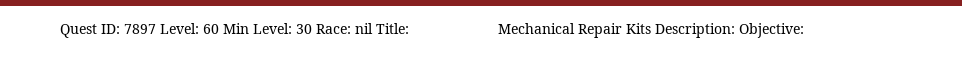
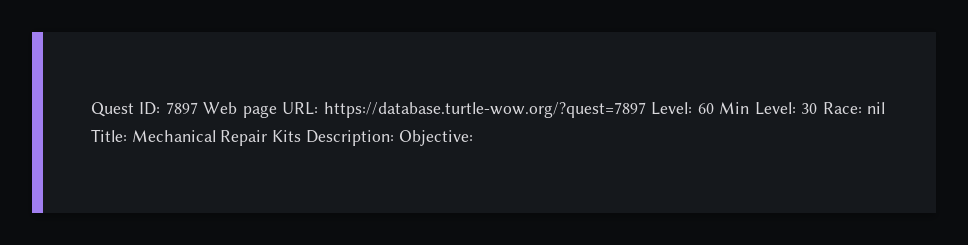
(156, 29) none -> [203,102,646,118] Web page URL: https://database.turtle-wow.org/?quest=7897

